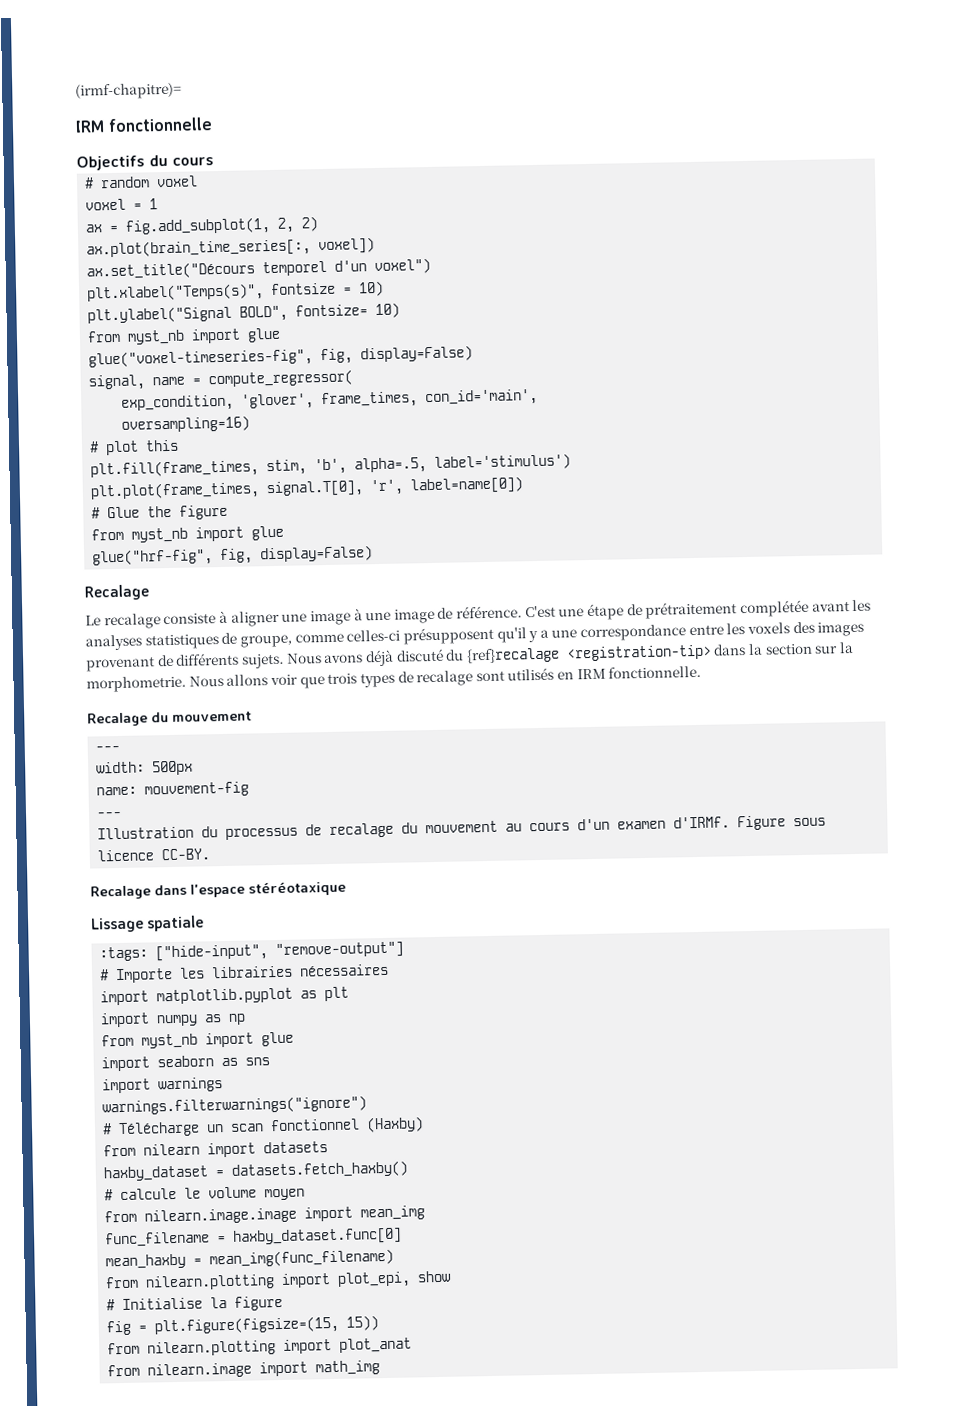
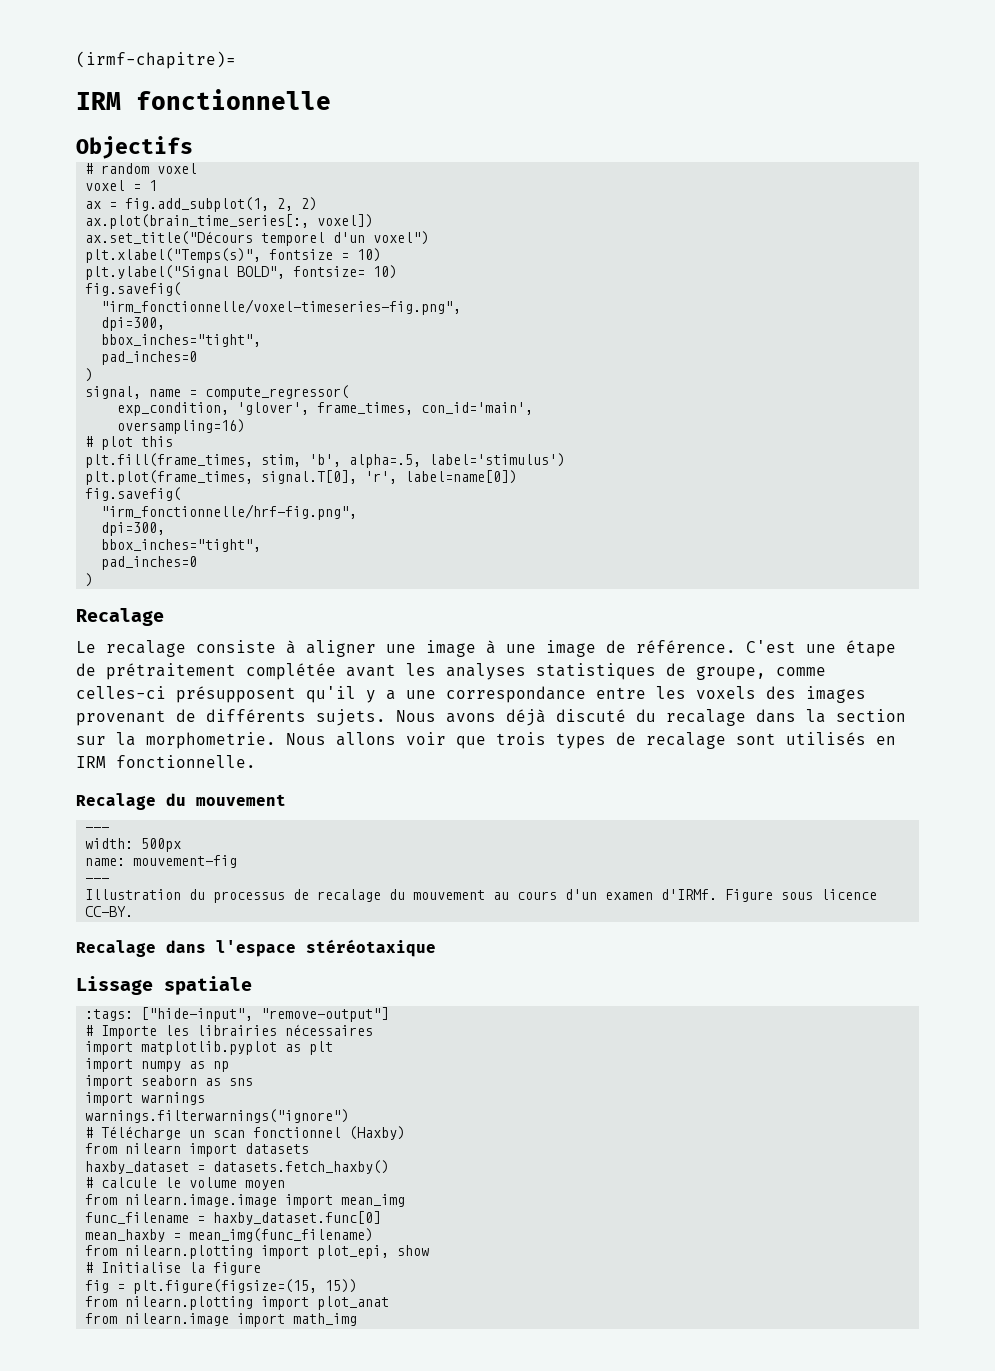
[149,154,214,167] du cours -> (193, 147) none
[87,327,282,345] [88,345,474,369] from myst_nb import glue // glue("voxel-timeseries-fig", fig, display=False) -> [85,282,182,296] [101,299,462,315] [101,317,166,331] [101,334,262,347] [101,351,198,365] [85,368,94,382] fig.savefig( // "irm_fonctionnelle/voxel-timeseries-fig.png", // dpi=300, // bbox_inches="tight", // pad_inches=0 // )
[91,504,229,520] [91,525,285,543] [92,545,374,567] # Glue the figure // from myst_nb import glue // glue("hrf-fig", fig, display=False) -> [85,487,182,501] [101,504,358,520] [101,522,166,536] [101,539,262,552] [101,556,198,570] [85,573,94,587] fig.savefig( // "irm_fonctionnelle/hrf-fig.png", // dpi=300, // bbox_inches="tight", // pad_inches=0 // )
[465,644,712,664] {ref}recalage <registration-tip> -> [666,709,746,726] recalage
[101,1031,295,1049] // from myst_nb import glue -> (230, 1066) none

